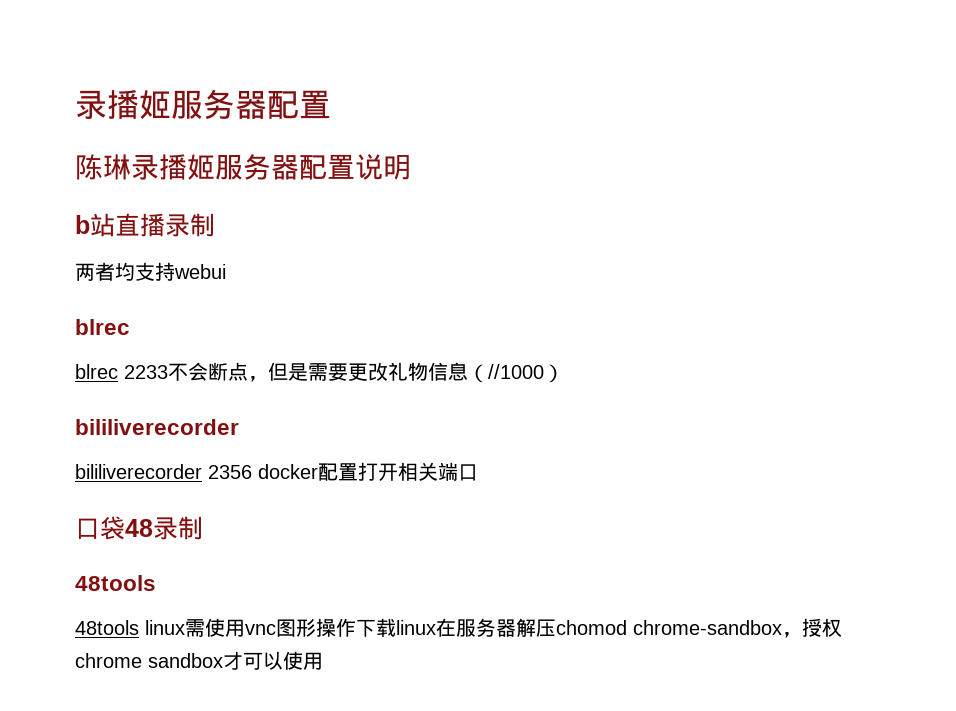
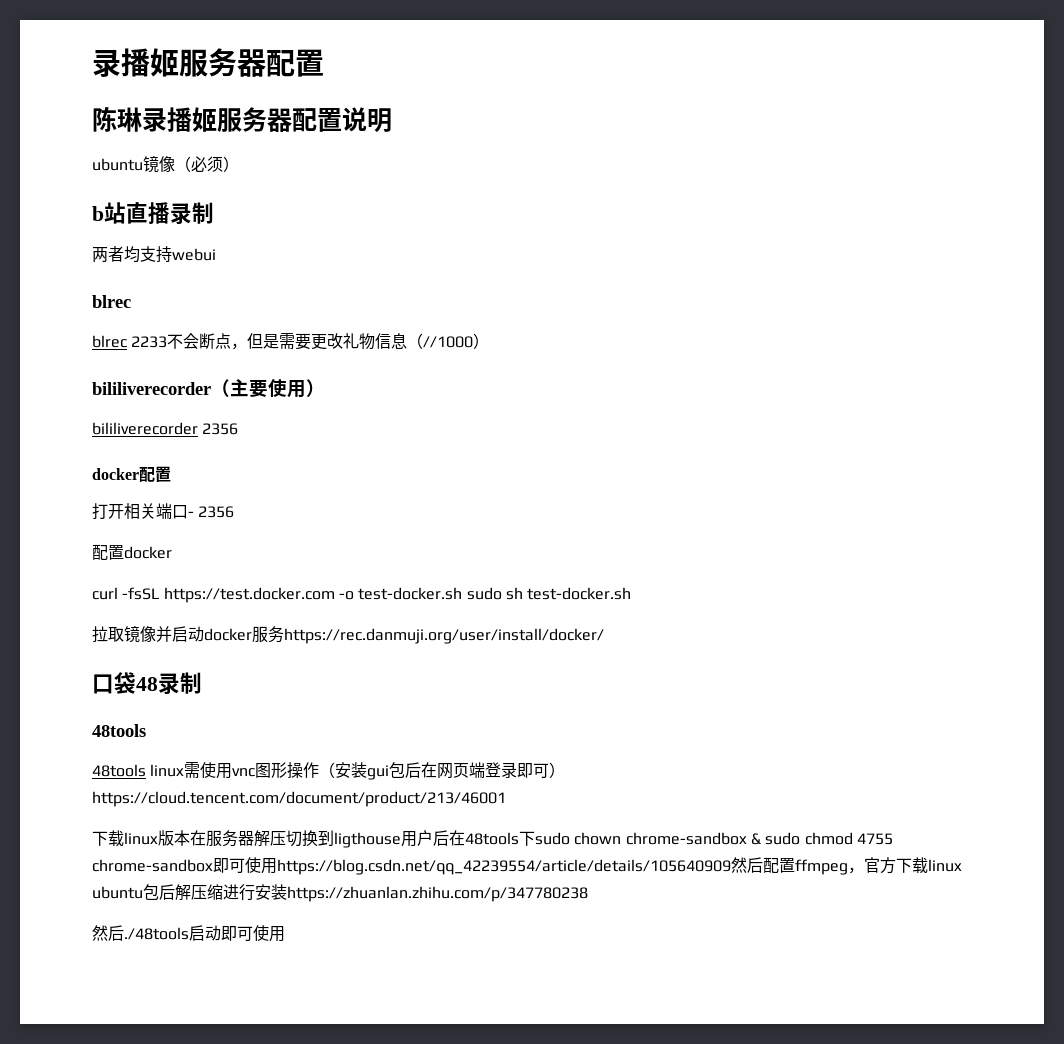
(411, 167) none -> [92,155,239,173] // ubuntu镜像（必须）
(239, 427) none -> [211,379,325,398] （主要使用）
(252, 472) none -> (239, 429) //
(358, 472) none -> (171, 474) //
(478, 472) none -> [188,506,235,518] [92,544,172,560] [92,587,632,603] [92,625,604,644] - 2356 // 配置docker // curl -fsSL https://test.docker.com -o test-docker.sh sudo sh test-docker.sh // 拉取镜像并启动docker服务https://rec.danmuji.org/user/install/docker/
[356,618,436,637] 下载linux -> [319,762,566,780] [92,791,506,807] [92,830,190,847] （安装gui包后在网页端登录即可）https://cloud.tencent.com/document/product/213/46001 // 下载linux版本
[556,618,842,638] [75,651,283,670] chomod chrome-sandbox，授权chrome sandbox才可以 -> [286,830,893,848] [92,857,962,875] [92,884,588,902] [92,925,253,941] 切换到ligthouse用户后在48tools下sudo chown chrome-sandbox & sudo chmod 4755 chrome-sandbox即可使用https://blog.csdn.net/qq_42239554/article/details/105640909然后配置ffmpeg，官方下载linux ubuntu包后解压缩进行安装https://zhuanlan.zhihu.com/p/347780238 // 然后./48tools启动即可

